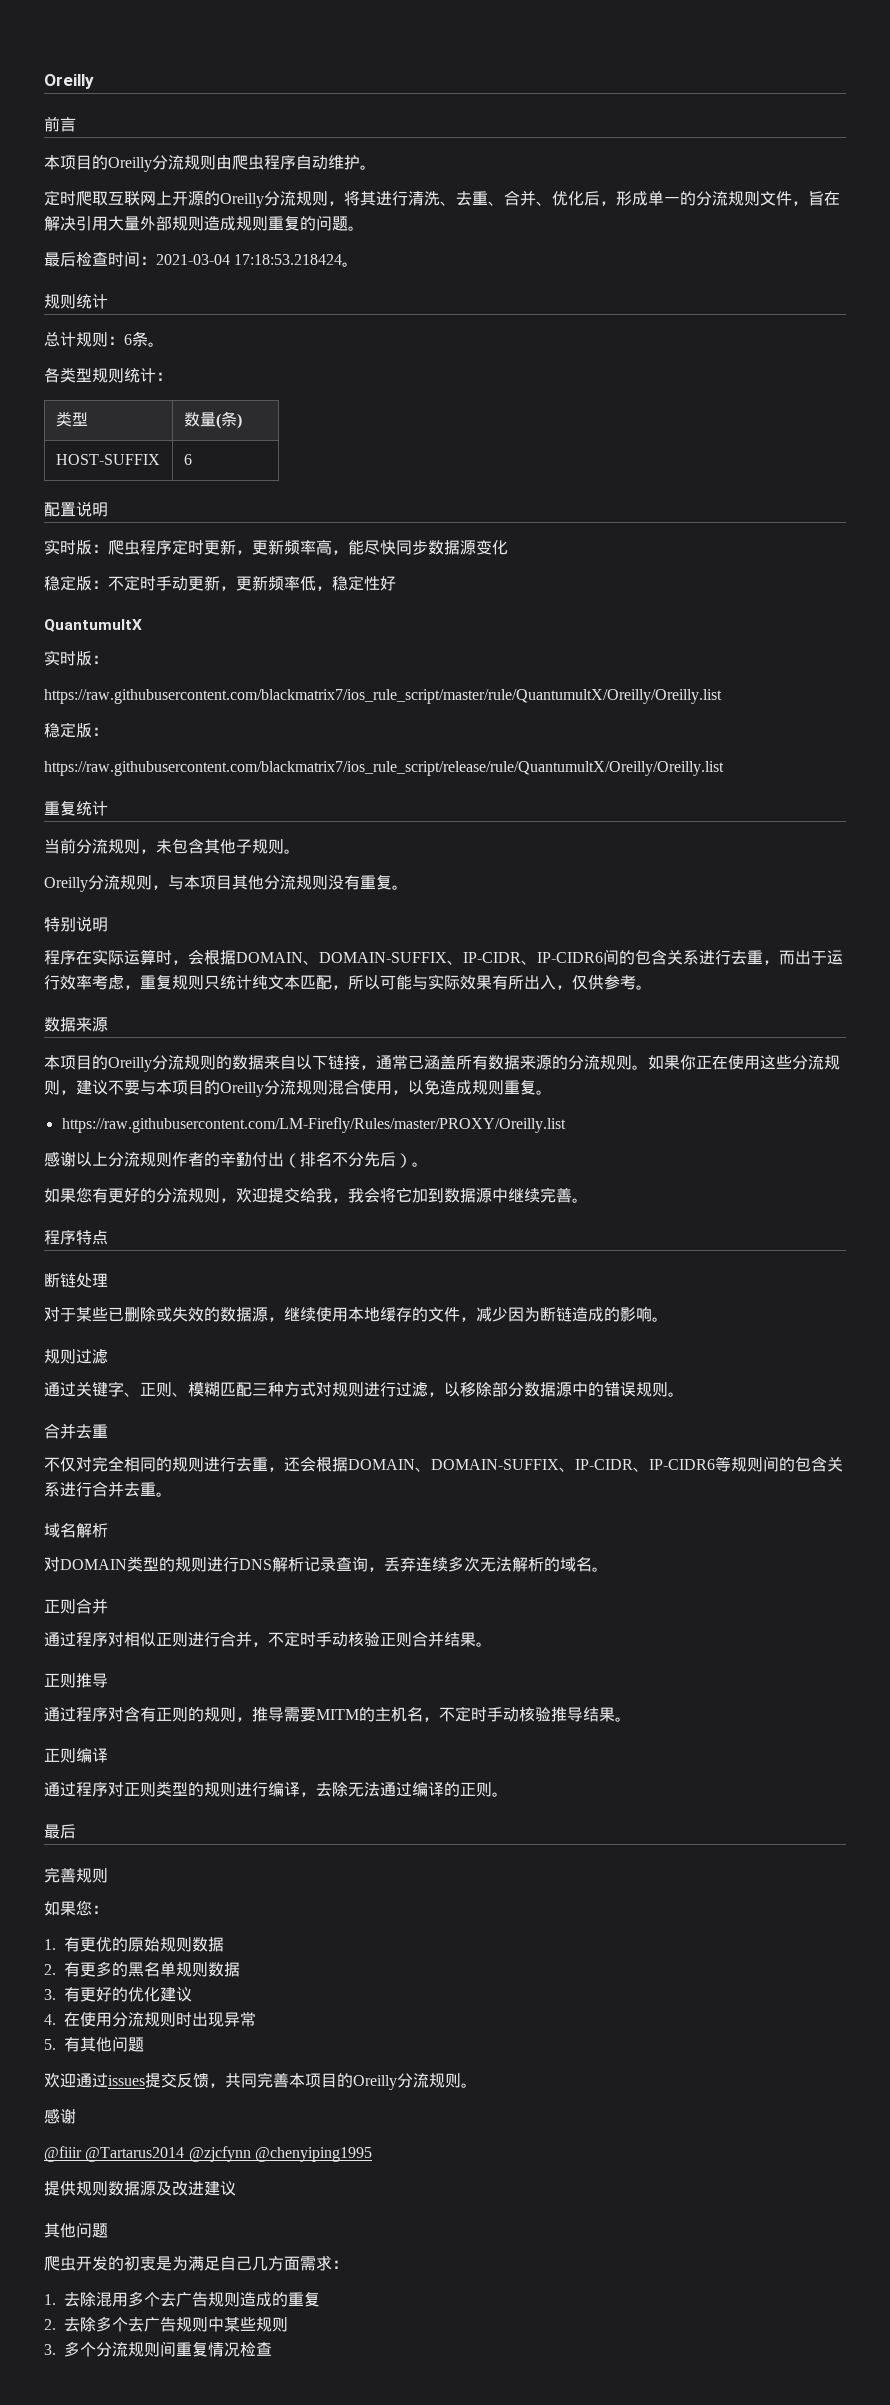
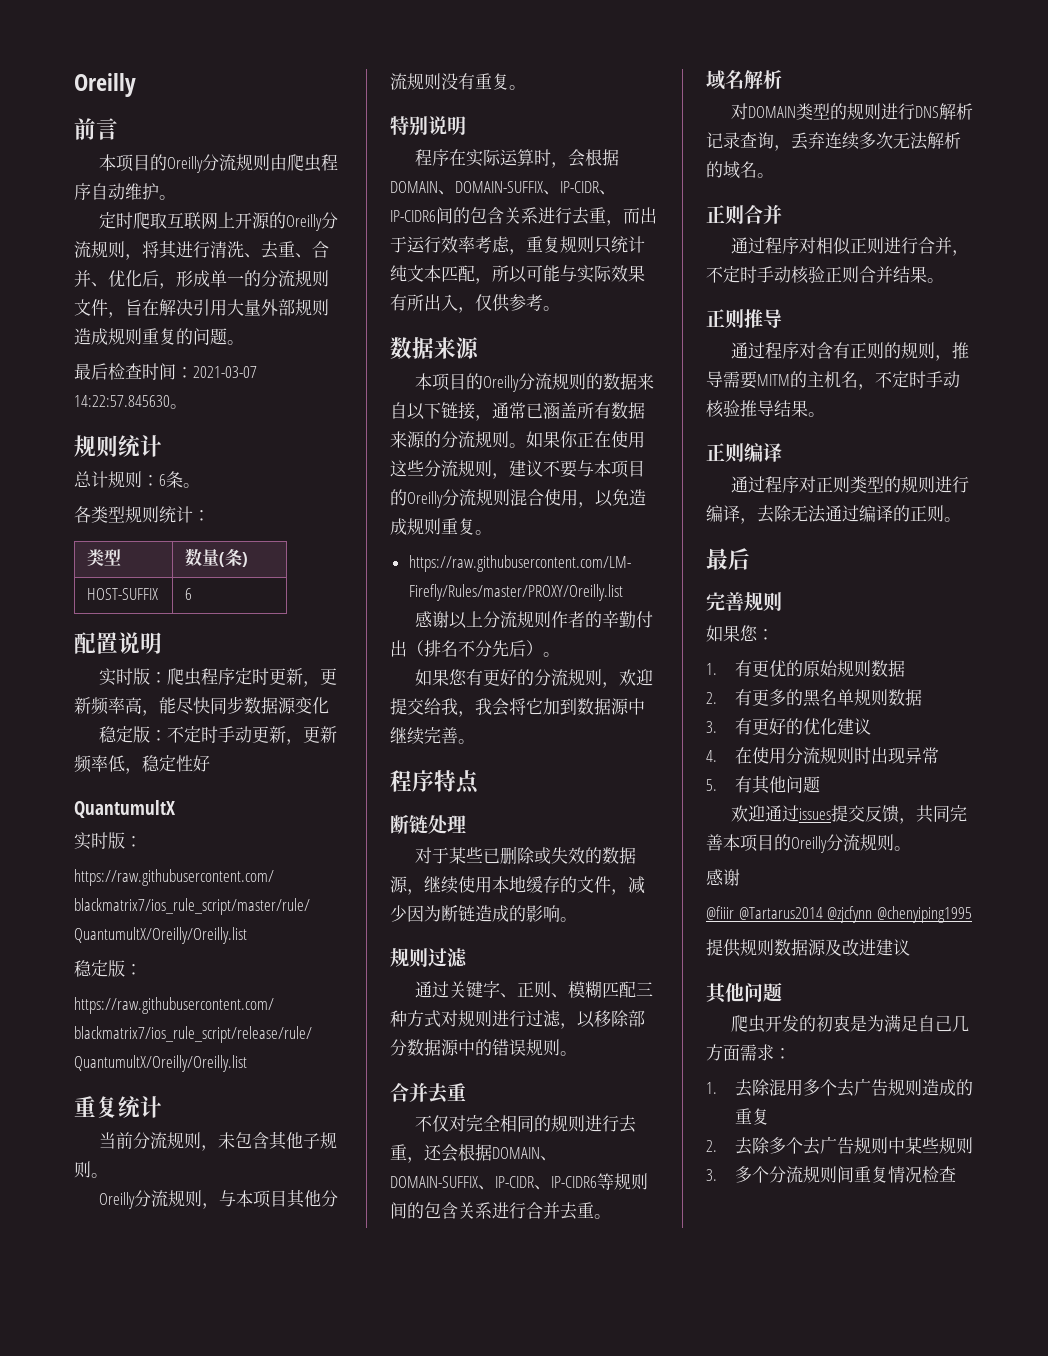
[156,254,343,265] 2021-03-04 17:18:53.218424 -> [193,366,257,378] [74,395,170,407] 2021-03-07 14:22:57.845630

